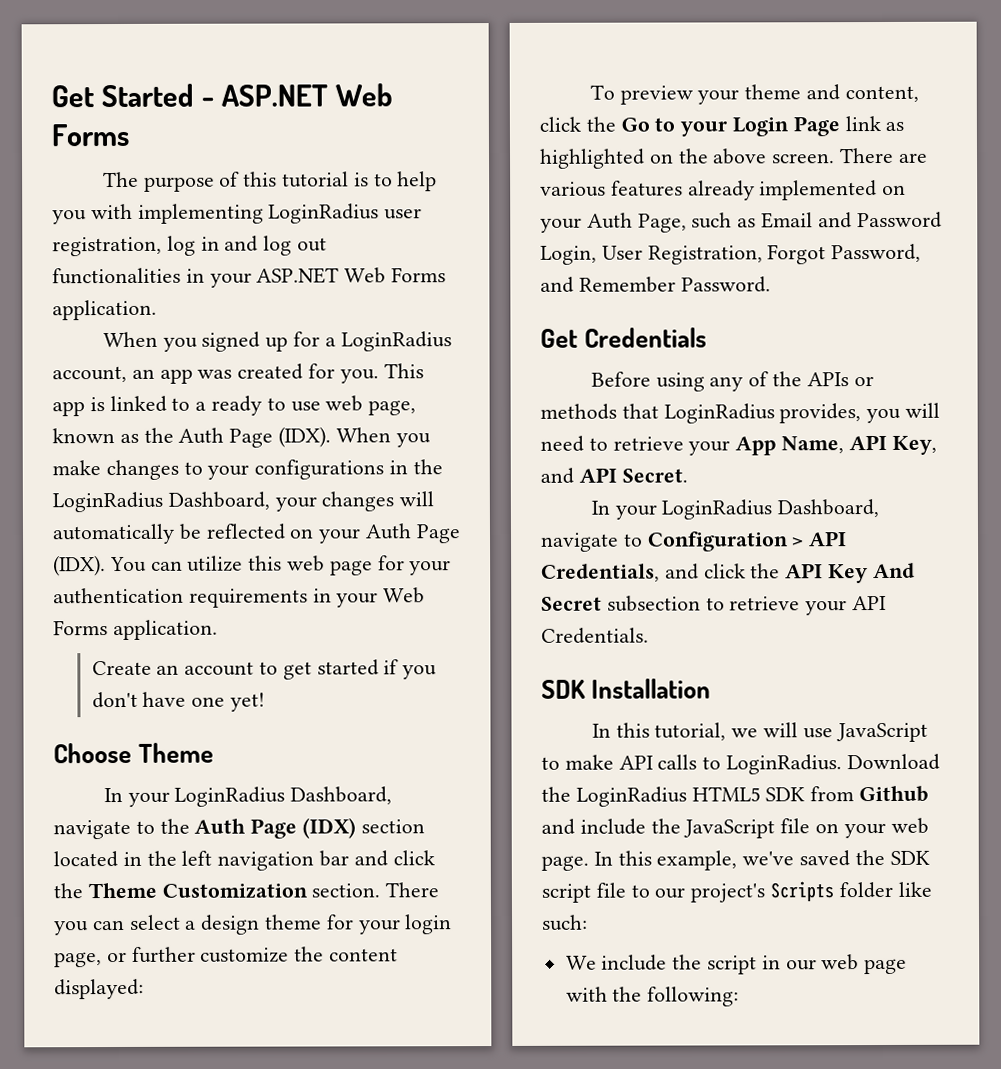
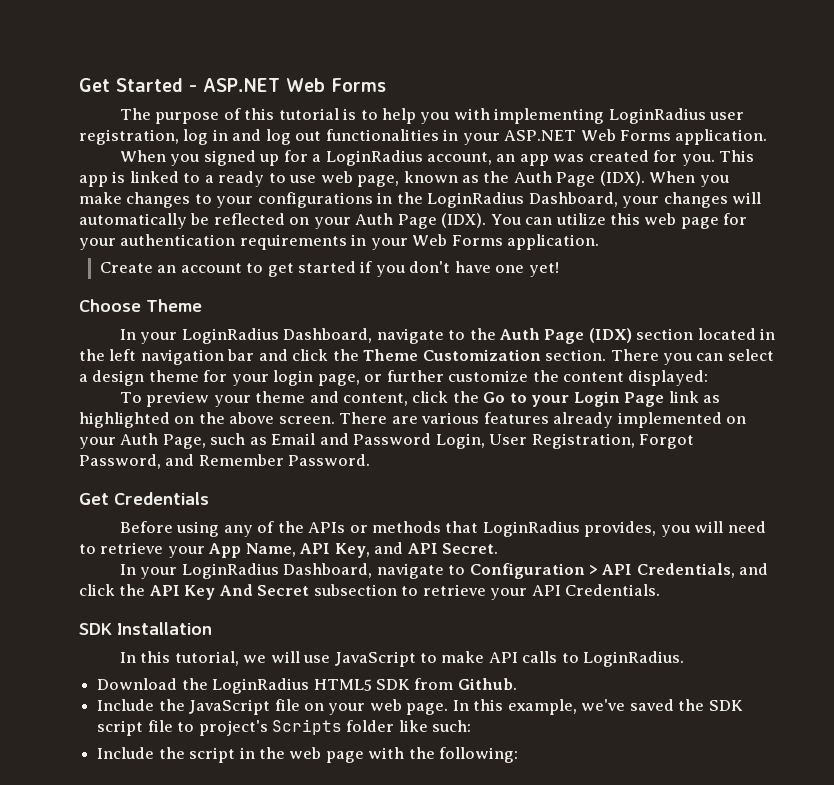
(843, 764) none -> (685, 659) //
[859,785,930,803] [541,818,646,835] Github and include -> [457,678,517,690] [97,699,155,711] Github. // Include
[654,887,686,899] our -> (195, 727) none
[565,954,668,971] We include -> [97,747,155,759] Include
[785,959,817,971] our -> [258,747,285,759] the

